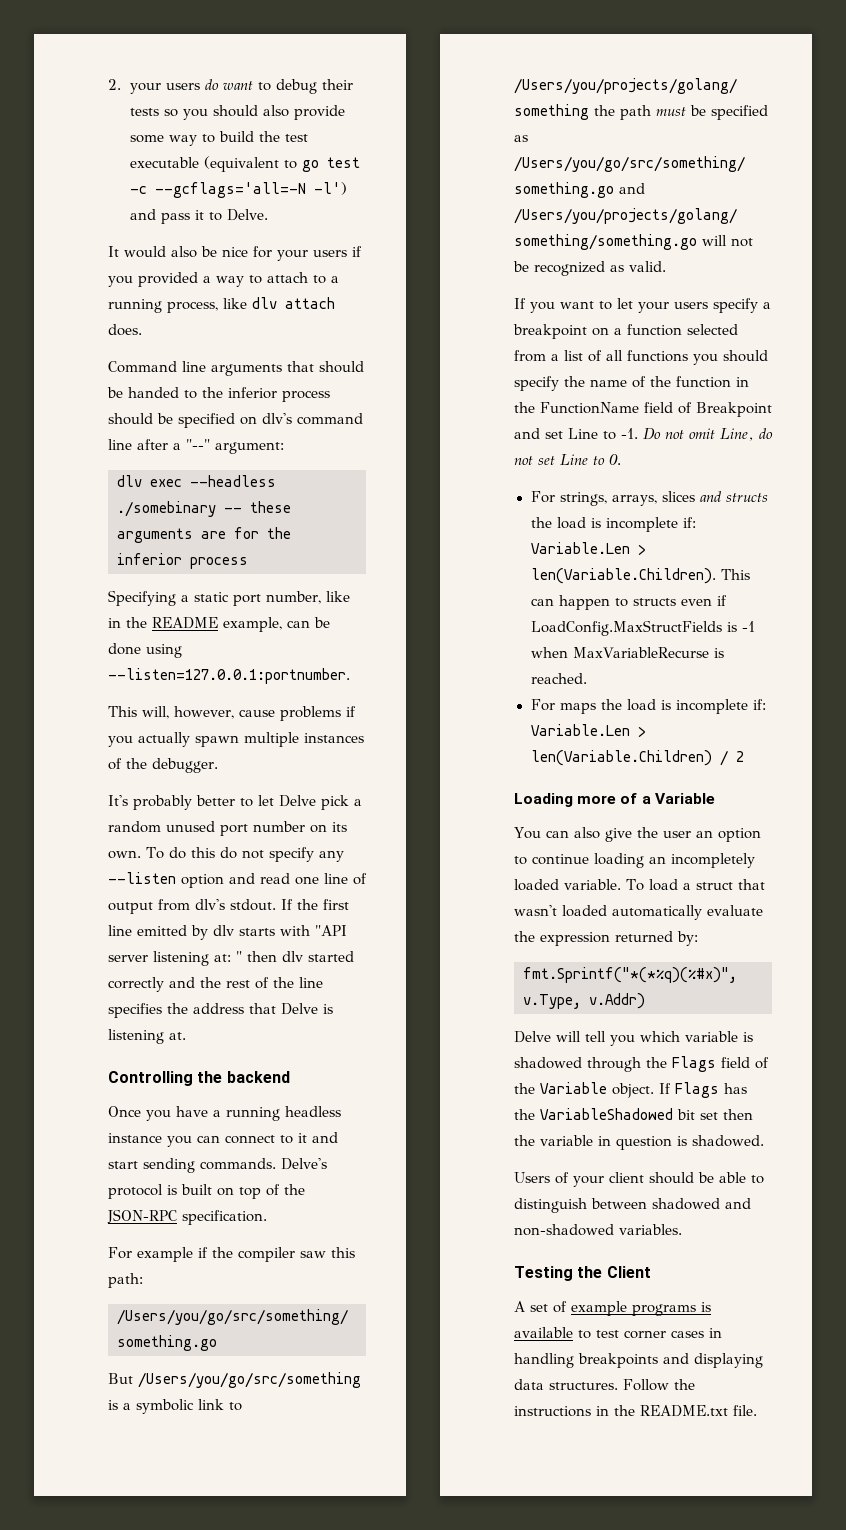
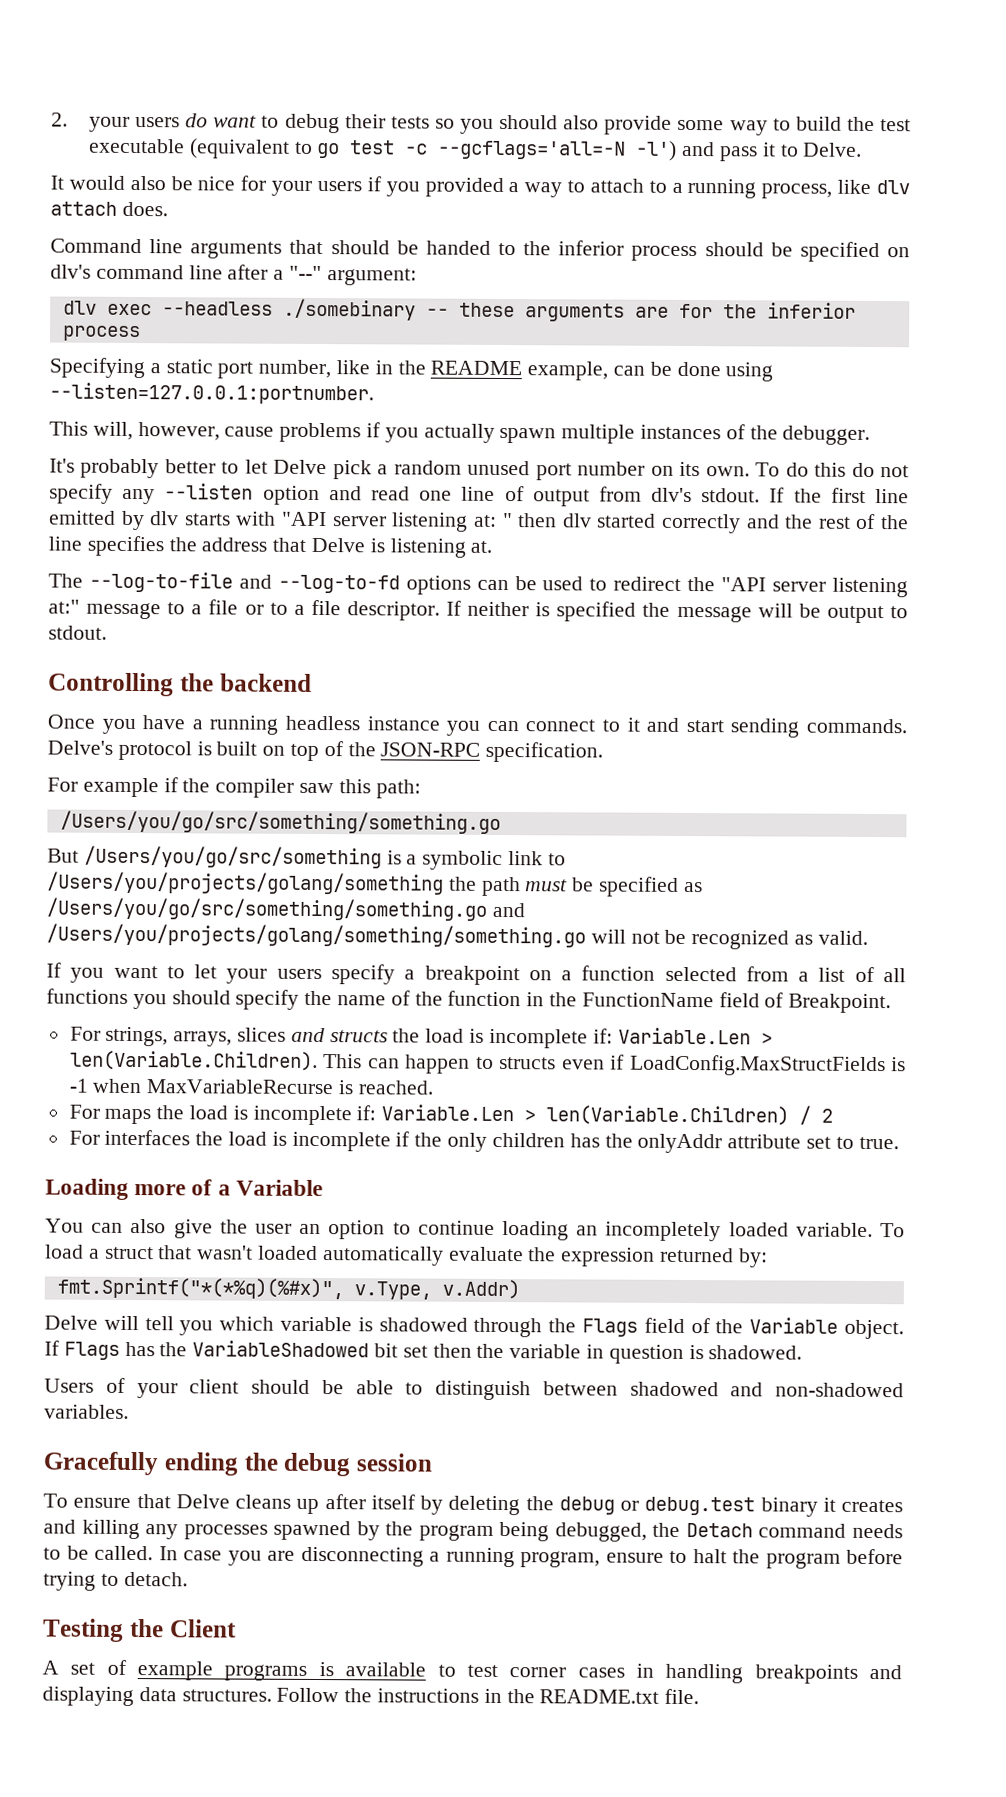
(186, 1036) none -> [48,571,908,598] [48,599,908,624] [48,625,107,640] // The --log-to-file and --log-to-fd options can be used to redirect the "API server listening at:" message to a file or to a file descriptor. If neither is specified the message will be output to stdout.
[696,402,772,417] [514,428,773,441] [514,454,621,465] Breakpoint and set Line to -1. Do not omit Line, do not set Line to 0. -> [788,993,892,1014] Breakpoint.
(744, 756) none -> [68,1129,899,1154] // For interfaces the load is incomplete if the only children has the onlyAddr attribute set to true.
(682, 1229) none -> [43,1451,432,1477] [43,1493,903,1517] [43,1519,904,1542] [43,1545,903,1569] [43,1571,188,1591] // Gracefully ending the debug session // To ensure that Delve cleans up after itself by deleting the debug or debug.test binary it creates and killing any processes spawned by the program being debugged, the Detach command needs to be called. In case you are disconnecting a running program, ensure to halt the program before trying to detach.

